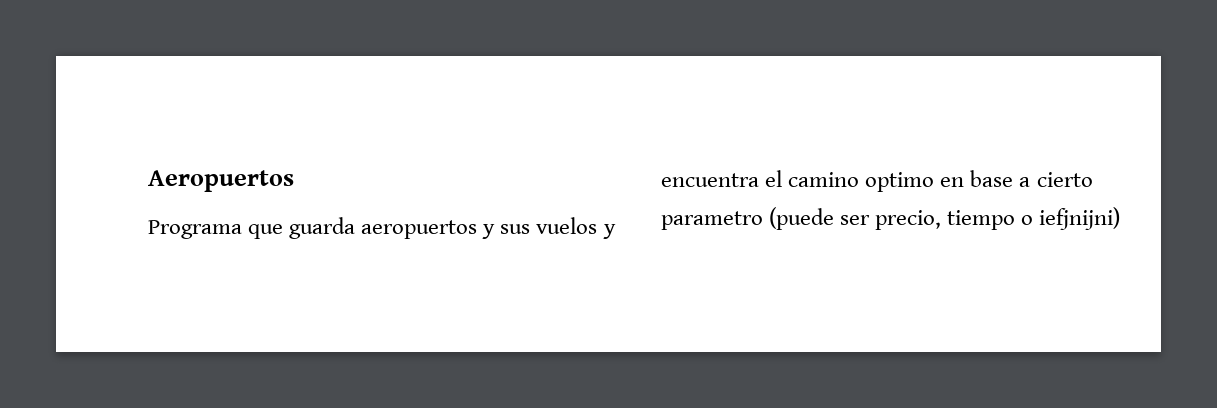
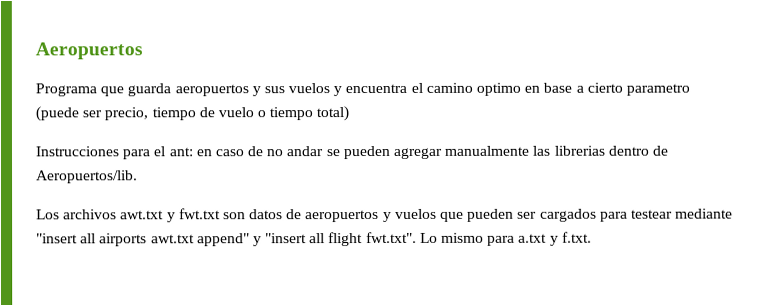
[1021,207,1121,230] o iefjnijni) -> [198,106,350,122] [35,145,669,160] [36,170,138,184] [36,208,734,223] [36,231,592,247] de vuelo o tiempo total) // Instrucciones para el ant: en caso de no andar se pueden agregar manualmente las librerias dentro de Aeropuertos/lib. // Los archivos awt.txt y fwt.txt son datos de aeropuertos y vuelos que pueden ser cargados para testear mediante "insert all airports awt.txt append" y "insert all flight fwt.txt". Lo mismo para a.txt y f.txt.

